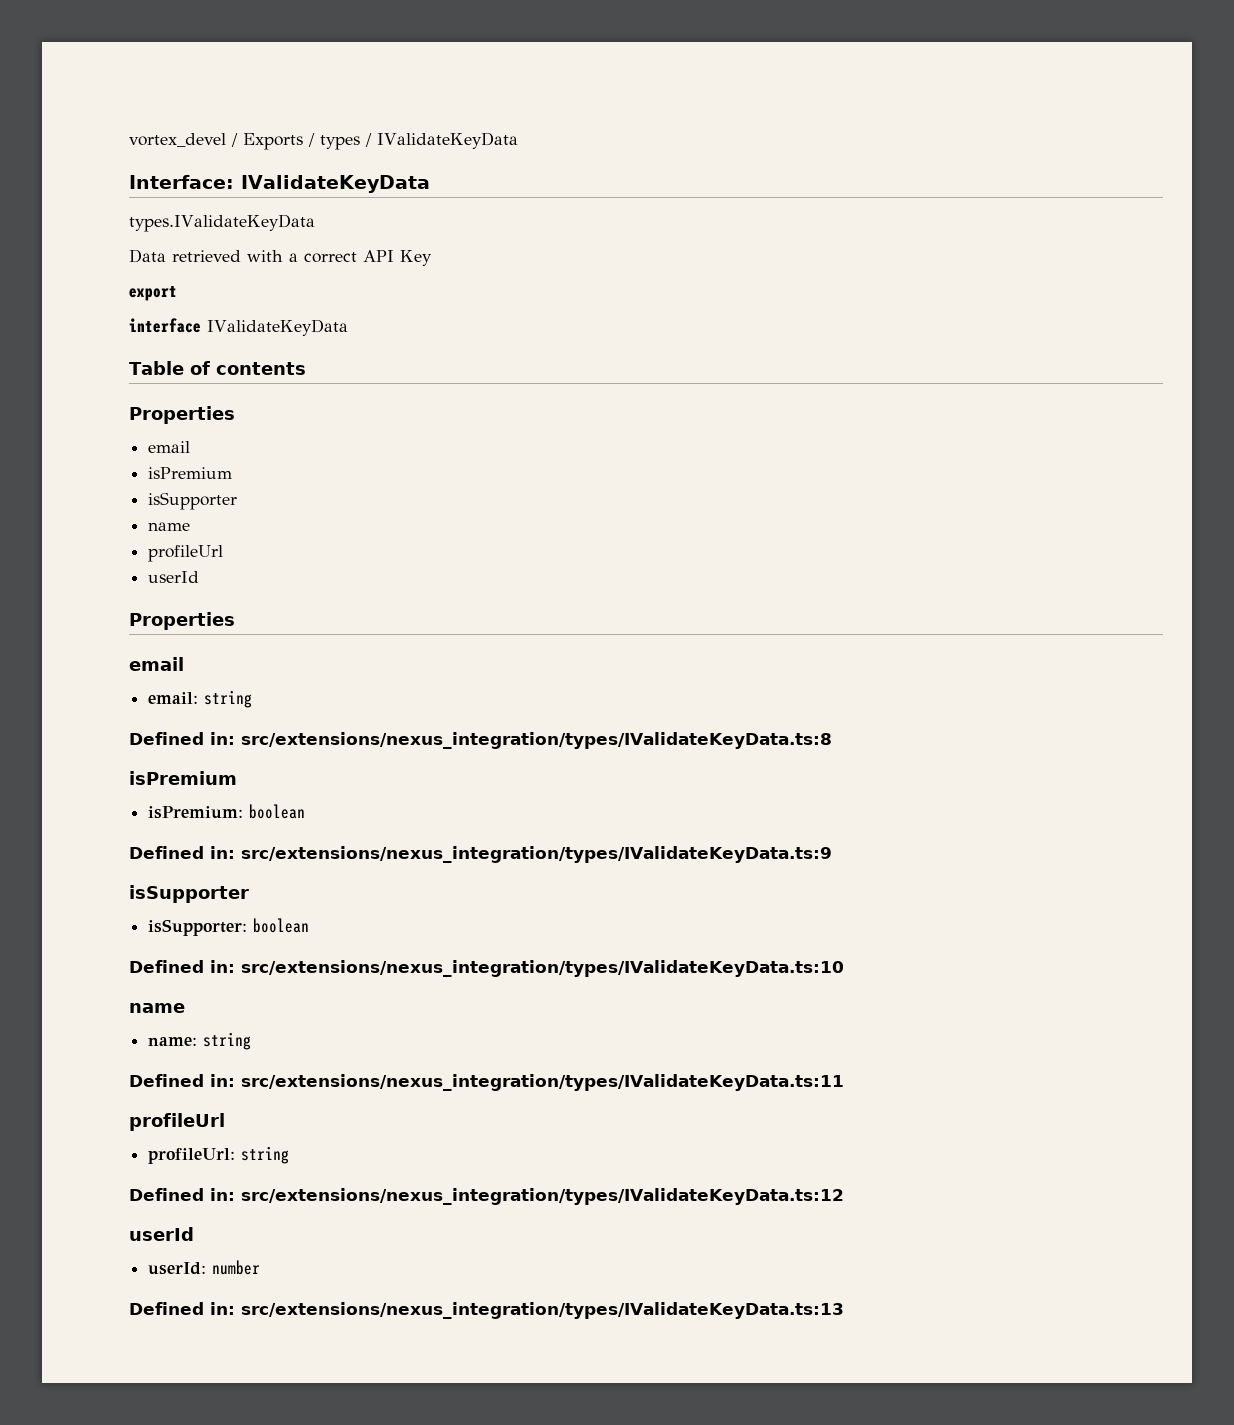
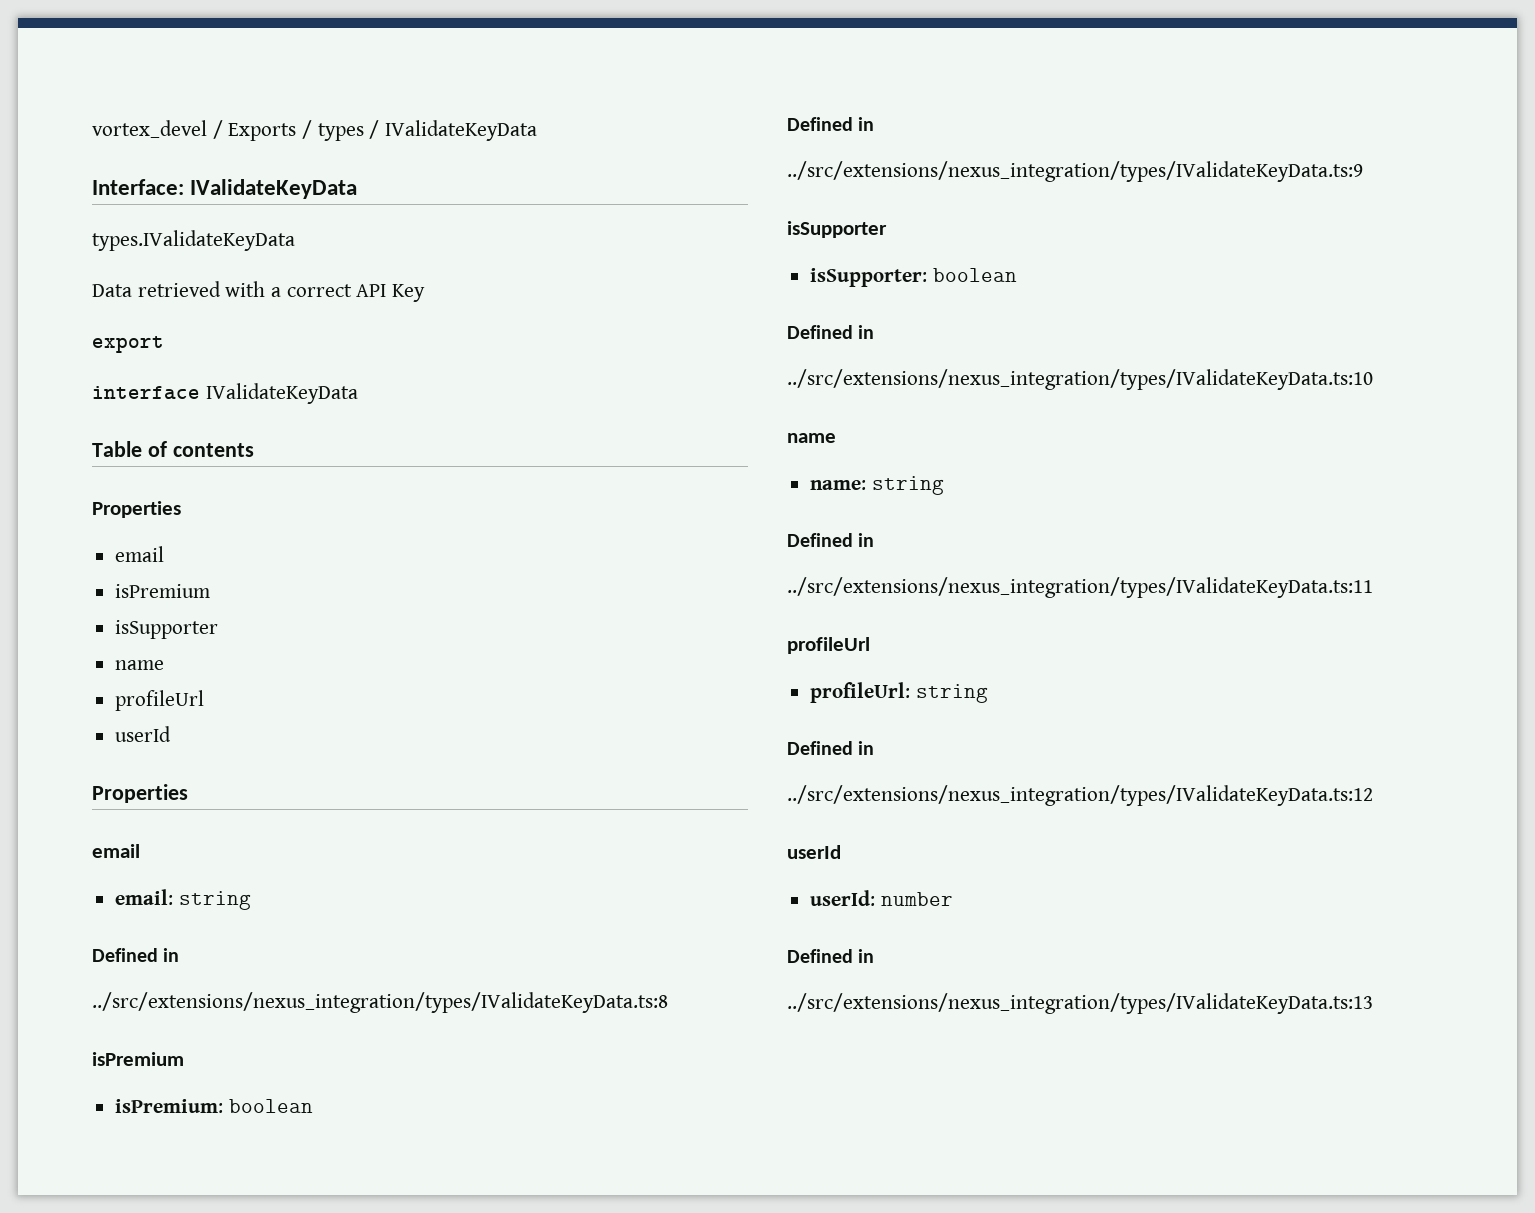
[210,732,832,749] in: src/extensions/nexus_integration/types/IValidateKeyData.ts:8 -> [163,948,180,962] [92,992,668,1013] in // ../src/extensions/nexus_integration/types/IValidateKeyData.ts:8
[210,846,832,863] in: src/extensions/nexus_integration/types/IValidateKeyData.ts:9 -> [858,117,875,131] [787,161,1363,182] in // ../src/extensions/nexus_integration/types/IValidateKeyData.ts:9
[210,960,844,977] in: src/extensions/nexus_integration/types/IValidateKeyData.ts:10 -> [858,325,875,339] [787,369,1373,390] in // ../src/extensions/nexus_integration/types/IValidateKeyData.ts:10
[210,1074,844,1091] in: src/extensions/nexus_integration/types/IValidateKeyData.ts:11 -> [858,533,875,547] [787,577,1373,598] in // ../src/extensions/nexus_integration/types/IValidateKeyData.ts:11
[210,1188,844,1205] in: src/extensions/nexus_integration/types/IValidateKeyData.ts:12 -> [858,741,875,755] [787,785,1373,806] in // ../src/extensions/nexus_integration/types/IValidateKeyData.ts:12
[210,1302,844,1319] in: src/extensions/nexus_integration/types/IValidateKeyData.ts:13 -> [858,949,875,963] [787,993,1373,1014] in // ../src/extensions/nexus_integration/types/IValidateKeyData.ts:13

